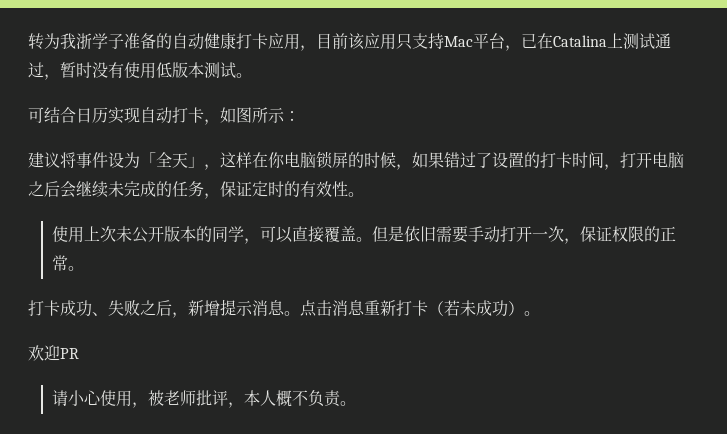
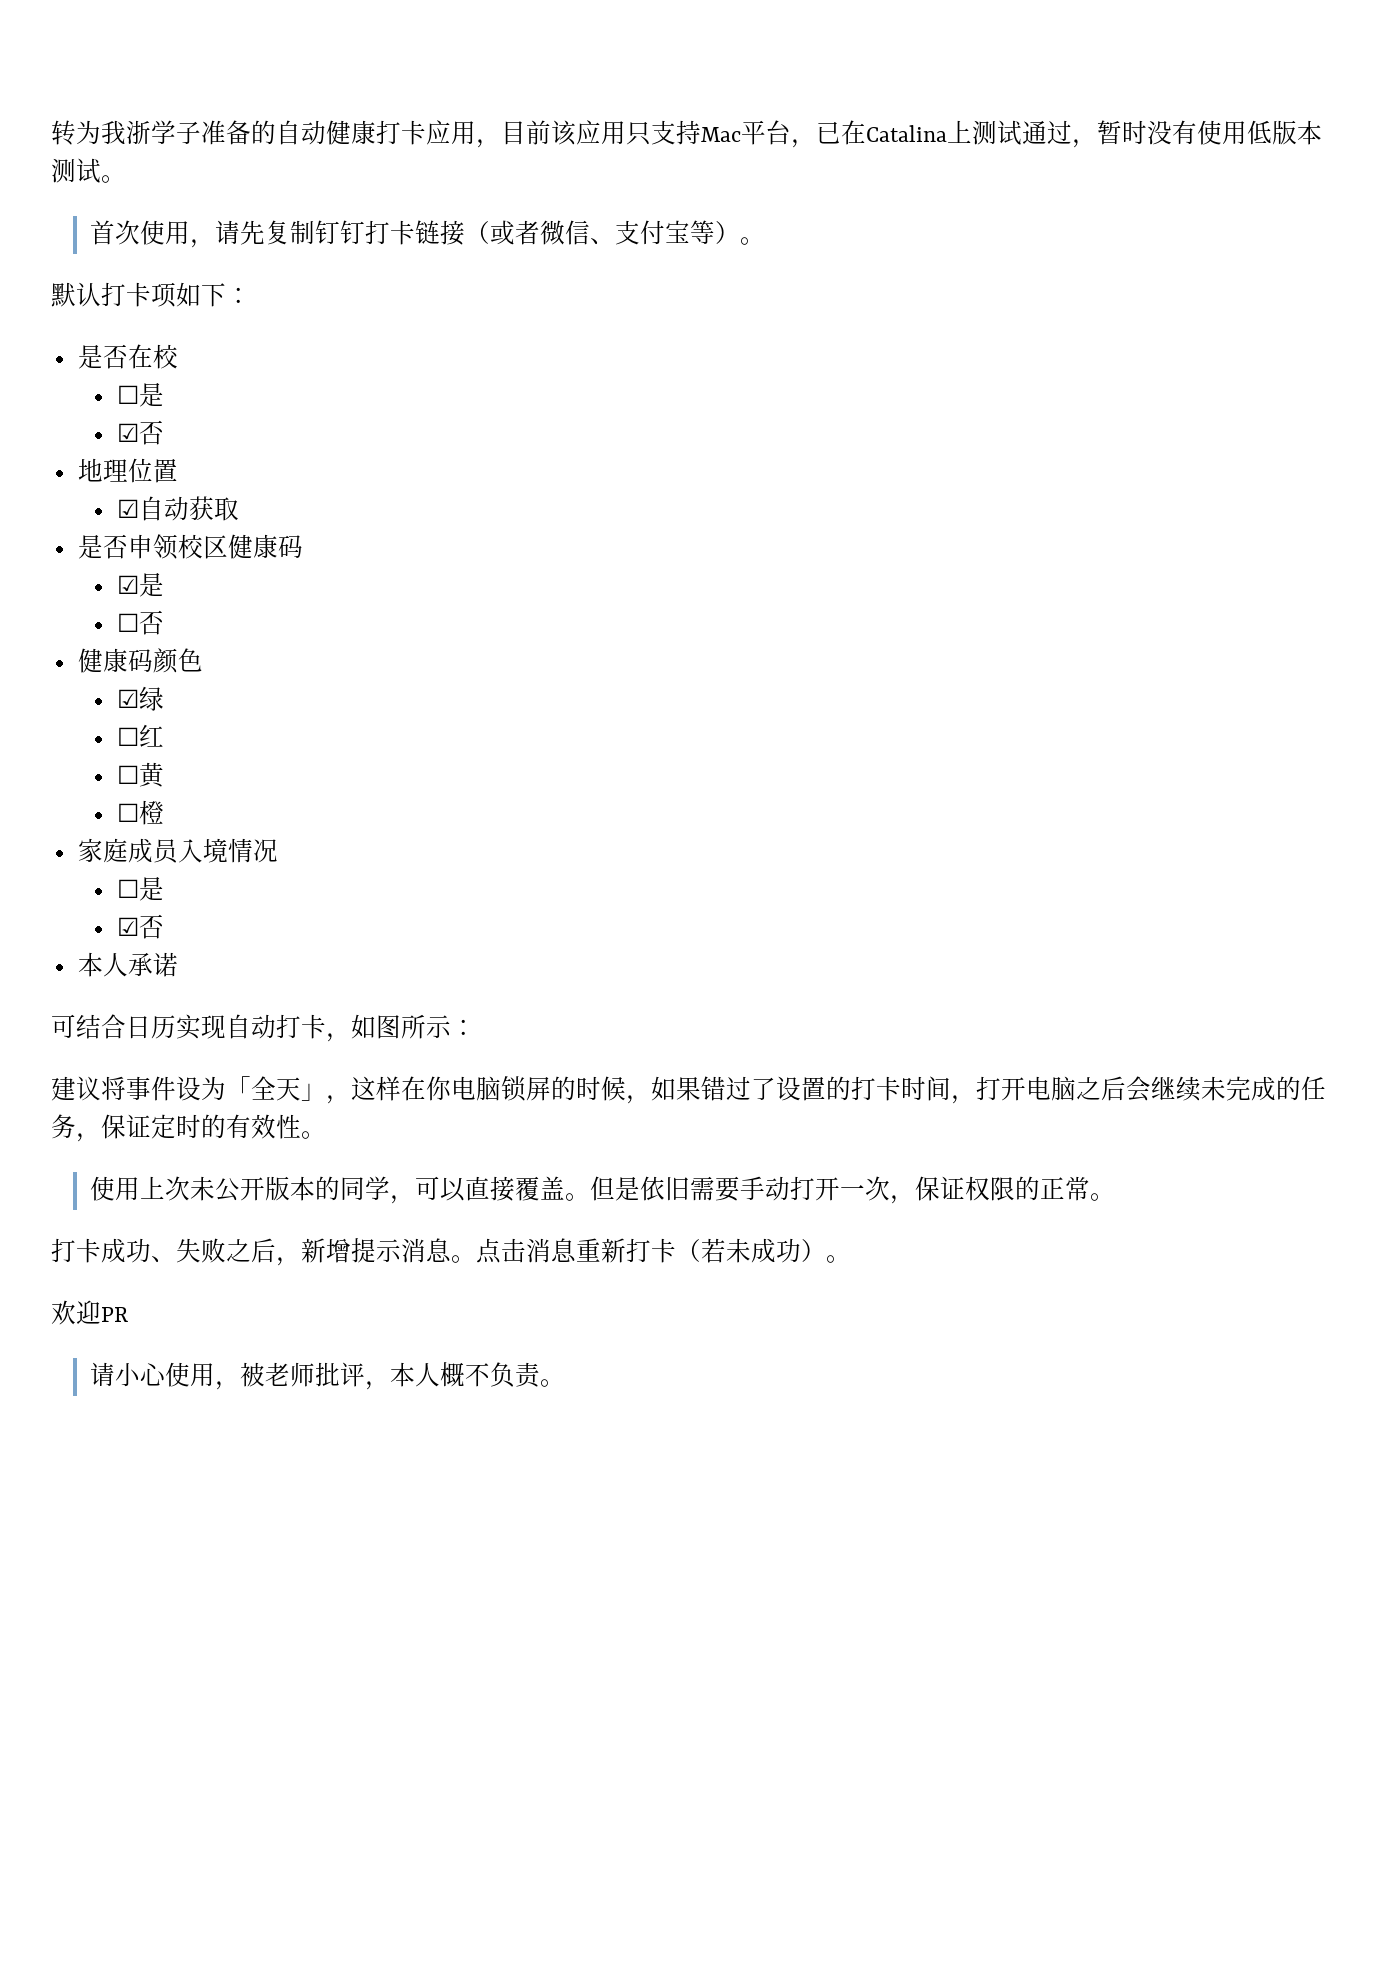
(252, 75) none -> [90,220,766,248] [51,282,251,308] [77,344,178,369] [117,382,165,407] [117,420,165,445] [77,458,178,483] [117,496,240,521] [77,534,303,560] [117,572,165,597] [117,610,165,635] [77,648,203,674] [117,686,165,711] [117,724,165,747] [117,762,166,788] [117,800,165,825] [77,838,278,864] [117,876,165,901] [117,914,165,939] [77,952,178,977] // 首次使用，请先复制钉钉打卡链接（或者微信、支付宝等）。 // 默认打卡项如下： // 是否在校 // ☐是 // ☑否 // 地理位置 // ☑自动获取 // 是否申领校区健康码 // ☑是 // ☐否 // 健康码颜色 // ☑绿 // ☐红 // ☐黄 // ☐橙 // 家庭成员入境情况 // ☐是 // ☑否 // 本人承诺

